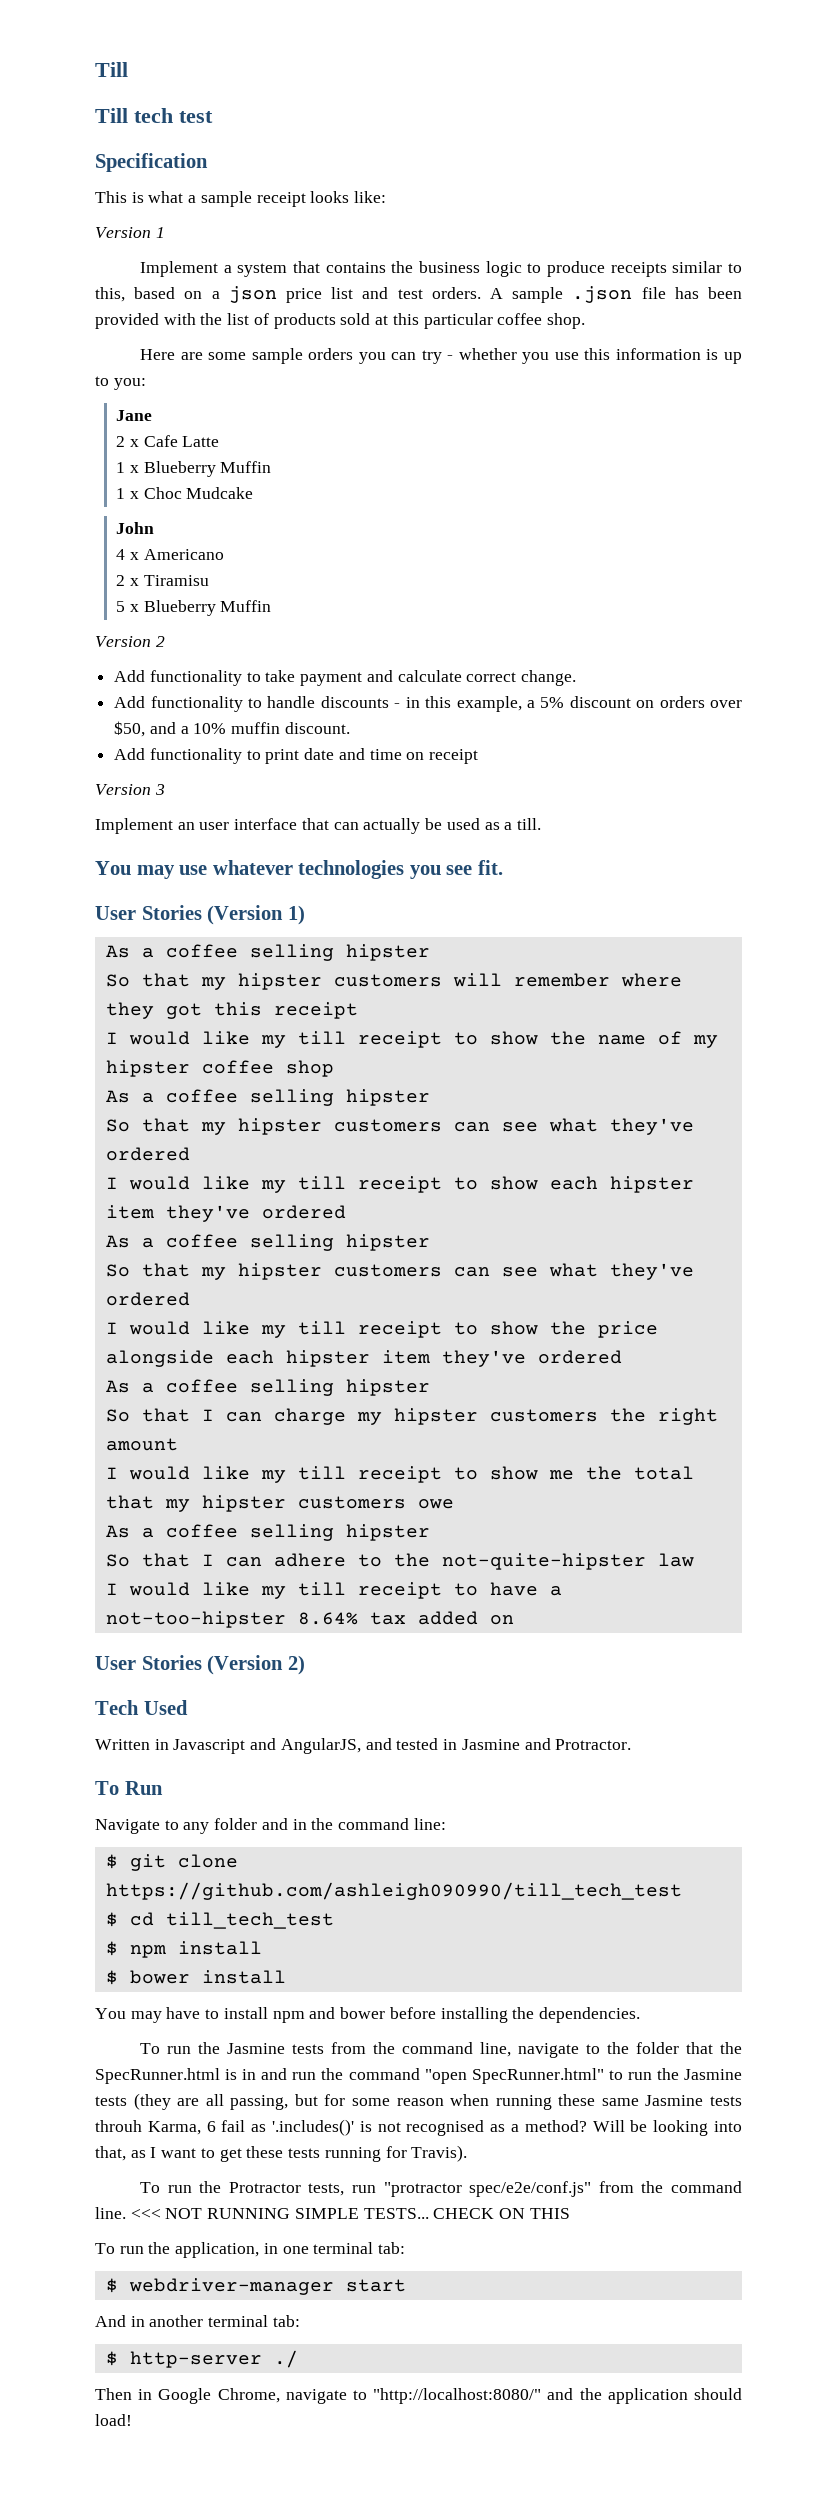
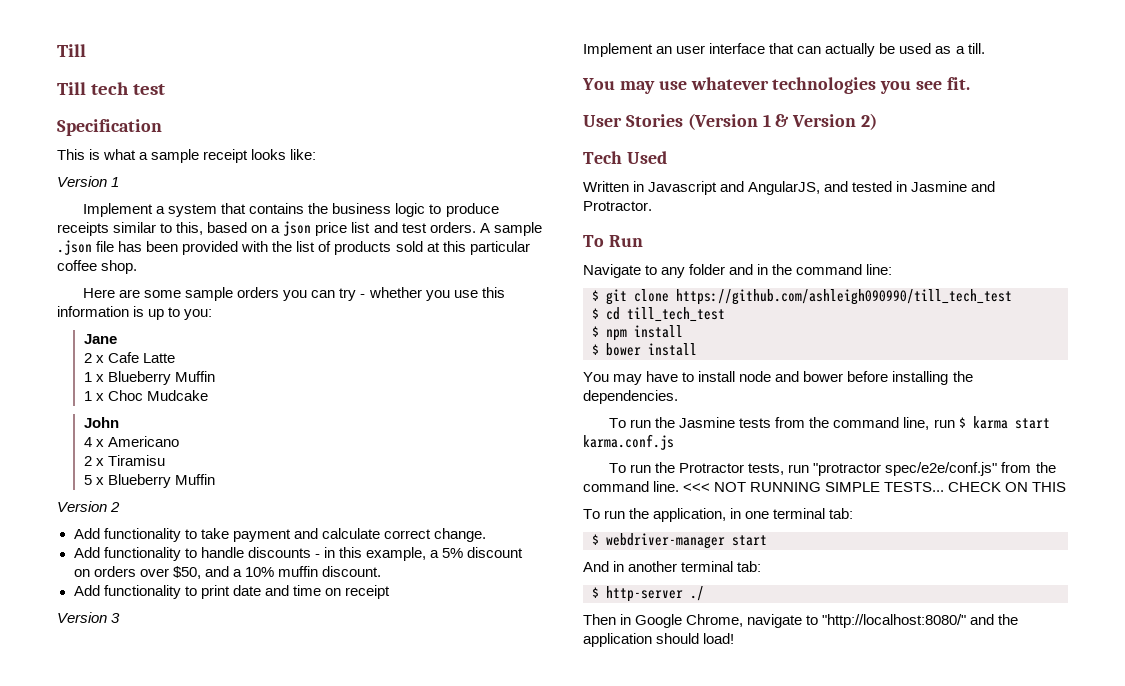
[287,905,305,925] [105,944,430,961] [105,973,682,990] [105,1002,358,1019] [105,1031,718,1048] [105,1060,334,1077] [105,1089,430,1106] [105,1118,694,1135] [105,1147,190,1161] [105,1176,694,1193] [105,1205,346,1222] [105,1234,430,1251] [105,1263,694,1280] [105,1292,190,1306] [105,1321,658,1338] [105,1350,622,1367] [105,1379,430,1396] [105,1408,718,1425] [105,1438,178,1451] [105,1466,694,1483] [105,1495,454,1512] [105,1524,430,1541] [105,1553,694,1570] [105,1582,562,1599] [105,1611,514,1628] [95,1655,284,1675] 1) // As a coffee selling hipster // So that my hipster customers will remember where they got this receipt // I would like my till receipt to show the name of my hipster coffee shop // As a coffee selling hipster // So that my hipster customers can see what they've ordered // I would like my till receipt to show each hipster item they've ordered // As a coffee selling hipster // So that my hipster customers can see what they've ordered // I would like my till receipt to show the price alongside each hipster item they've ordered // As a coffee selling hipster // So that I can charge my hipster customers the right amount // I would like my till receipt to show me the total that my hipster customers owe // As a coffee selling hipster // So that I can adhere to the not-quite-hipster law // I would like my till receipt to have a not-too-hipster 8.64% tax added on // User Stories (Version -> [762,114,857,127] 1 & Version
[272,2011,305,2023] npm -> [739,371,772,382] node
[518,2042,743,2058] [95,2068,743,2084] [95,2093,742,2110] [95,2119,742,2136] [95,2145,468,2162] navigate to the folder that the SpecRunner.html is in and run the command "open SpecRunner.html" to run the Jasmine tests (they are all passing, but for some reason when running these same Jasmine tests throuh Karma, 6 fail as '.includes()' is not recognised as a method? Will be looking into that, as I want to get these tests running for Travis). -> [933,416,1050,429] [583,434,674,450] run $ karma start karma.conf.js

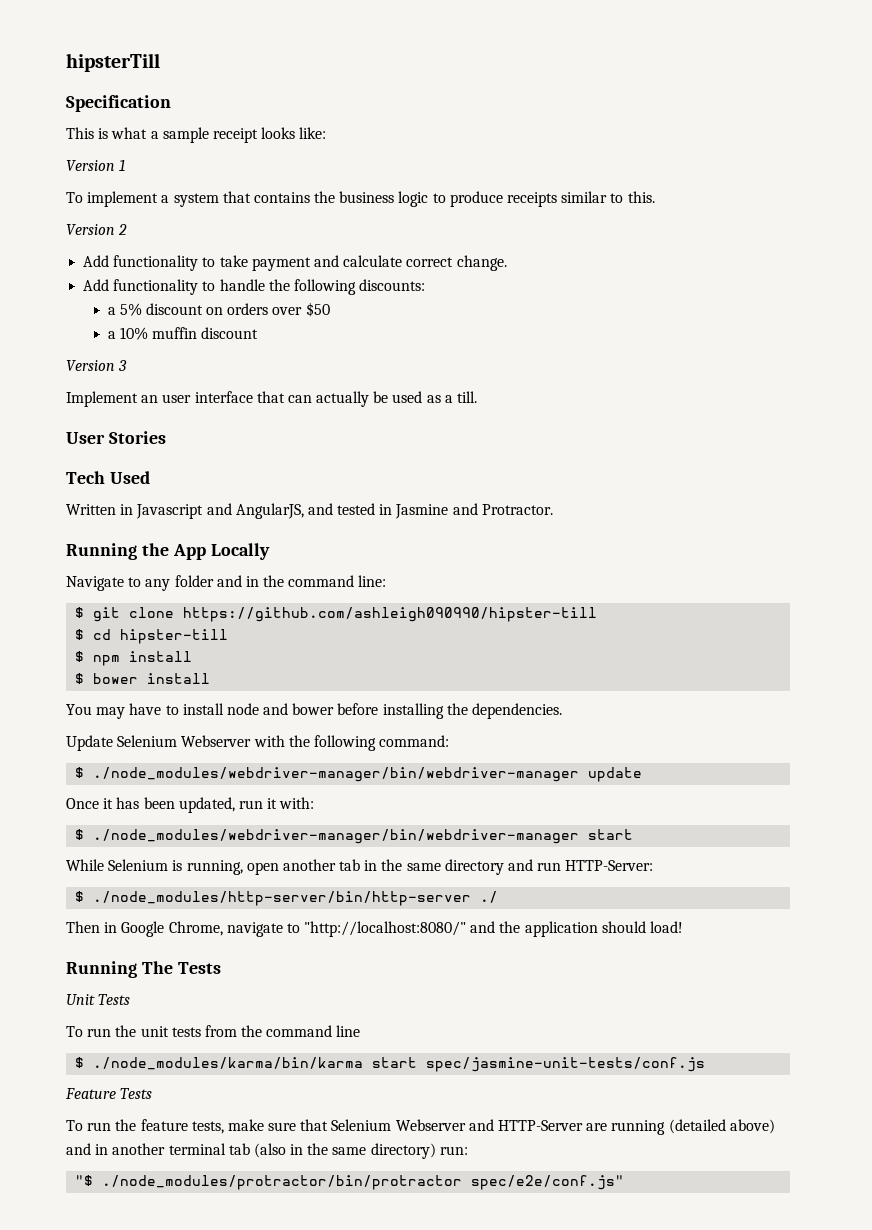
[57,44,86,57] [57,82,166,95] Till // Till tech test -> [66,53,160,72] hipsterTill
[83,203,154,217] Implement -> [66,191,159,207] To implement
[176,221,542,236] [57,240,530,255] [57,260,138,274] [83,287,505,301] [57,306,213,320] [83,334,117,344] [83,352,175,363] [83,371,215,385] [83,390,208,401] [83,417,119,428] [83,436,179,447] [83,455,165,466] [83,474,215,488] this, based on a json price list and test orders. A sample .json file has been provided with the list of products sold at this particular coffee shop. // Here are some sample orders you can try - whether you use this information is up to you: // Jane // 2 x Cafe Latte // 1 x Blueberry Muffin // 1 x Choc Mudcake // John // 4 x Americano // 2 x Tiramisu // 5 x Blueberry Muffin -> [627,191,655,203] this.
[247,547,426,561] discounts - in this example, -> [268,279,426,295] the following discounts: //
[172,566,229,579] $50, and -> [305,302,330,317] $50 //
[321,566,381,577] [73,585,390,599] discount. // Add functionality to print date and time on receipt -> [201,327,259,339] discount
[582,77,971,94] [583,113,878,130] You may use whatever technologies you see fit. // User Stories (Version 1 & Version 2) -> [66,431,166,444] User Stories
[583,235,643,247] To Run -> [66,543,270,560] Running the App Locally
[676,289,1012,305] https://github.com/ashleigh090990/till_tech_test -> [183,607,598,622] https://github.com/ashleigh090990/hipster-till
[627,307,725,322] till_tech_test -> [120,629,229,644] hipster-till
[609,416,1050,430] [583,434,674,450] [609,462,1056,476] [583,481,1067,492] [583,508,854,522] [592,533,767,549] [583,561,762,572] [592,586,683,602] To run the Jasmine tests from the command line, run $ karma start karma.conf.js // To run the Protractor tests, run "protractor spec/e2e/conf.js" from the command line. <<< NOT RUNNING SIMPLE TESTS... CHECK ON THIS // To run the application, in one terminal tab: // $ webdriver-manager start // And in another terminal tab: // $ http-server -> [66,735,450,751] [75,767,643,782] [66,797,315,813] [75,829,634,844] [66,859,654,875] [75,891,472,906] Update Selenium Webserver with the following command: // $ ./node_modules/webdriver-manager/bin/webdriver-manager update // Once it has been updated, run it with: // $ ./node_modules/webdriver-manager/bin/webdriver-manager start // While Selenium is running, open another tab in the same directory and run HTTP-Server: // $ ./node_modules/http-server/bin/http-server
(735, 638) none -> [66,961,221,978] [66,994,131,1005] [66,1025,361,1037] [75,1057,706,1072] [65,1088,153,1099] [66,1119,775,1135] [66,1143,468,1159] [75,1175,625,1190] // Running The Tests // Unit Tests // To run the unit tests from the command line // $ ./node_modules/karma/bin/karma start spec/jasmine-unit-tests/conf.js // Feature Tests // To run the feature tests, make sure that Selenium Webserver and HTTP-Server are running (detailed above) and in another terminal tab (also in the same directory) run: // "$ ./node_modules/protractor/bin/protractor spec/e2e/conf.js"

